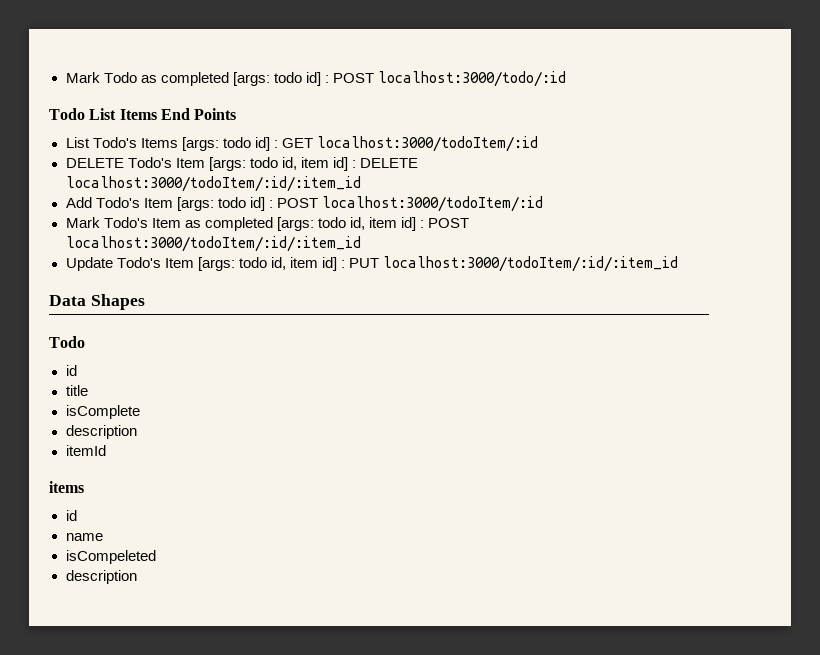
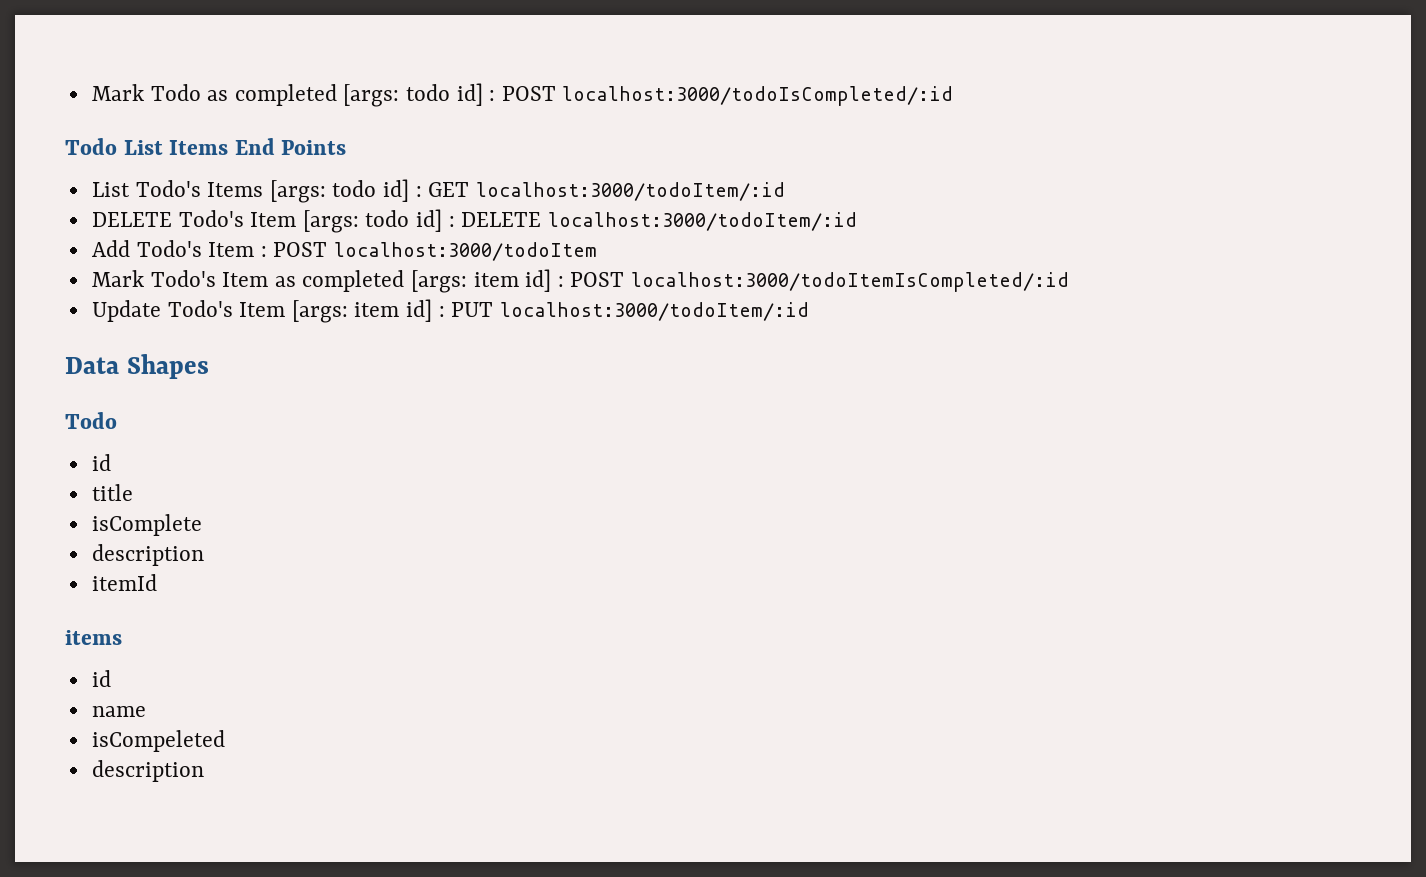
[377,71,566,87] localhost:3000/todo/:id -> [562,86,954,106] localhost:3000/todoIsCompleted/:id
[281,157,329,170] id, item -> (410, 218) none
[65,176,361,192] localhost:3000/todoItem/:id/:item_id -> [547,212,857,231] localhost:3000/todoItem/:id
[176,196,543,212] [args: todo id] : POST localhost:3000/todoItem/:id -> [260,242,598,261] : POST localhost:3000/todoItem
[317,217,365,230] todo id, -> (468, 281) none
[65,236,361,252] localhost:3000/todoItem/:id/:item_id -> [631,272,1070,292] localhost:3000/todoItemIsCompleted/:id
[238,257,286,270] todo id, -> (348, 311) none
[383,256,679,272] localhost:3000/todoItem/:id/:item_id -> [499,302,809,321] localhost:3000/todoItem/:id

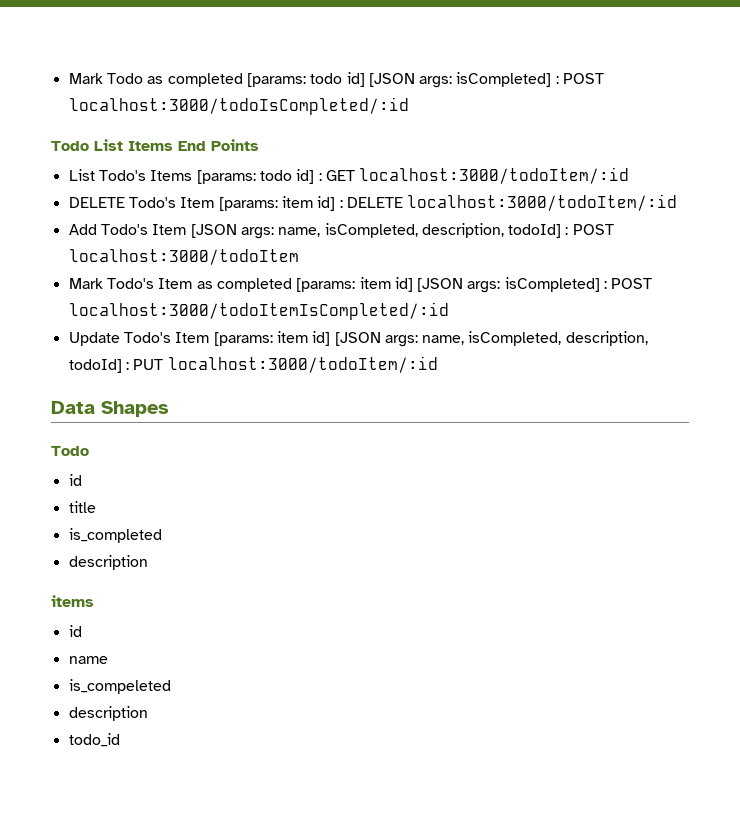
[343,83,483,107] [args: todo id] -> [246,72,552,88] [params: todo id] [JSON args: isCompleted]
[269,180,326,203] [args: -> [196,170,256,184] [params:
[302,210,410,233] [args: todo -> [218,196,313,211] [params: item
(255, 249) none -> [190,223,562,239] [JSON args: name, isCompleted, description, todoId]
[411,269,552,293] [args: item id] -> [296,277,600,293] [params: item id] [JSON args: isCompleted]
[291,299,433,323] [args: item id] -> [213,331,648,347] [68,359,122,373] [params: item id] [JSON args: name, isCompleted, description, todoId]
[91,514,202,536] [91,544,204,566] [91,574,157,591] isComplete // description // itemId -> [68,528,162,543] [68,555,148,570] is_completed // description
[91,730,225,752] [91,760,204,782] isCompeleted // description -> [68,679,171,694] [68,706,148,721] [68,733,120,747] is_compeleted // description // todo_id

